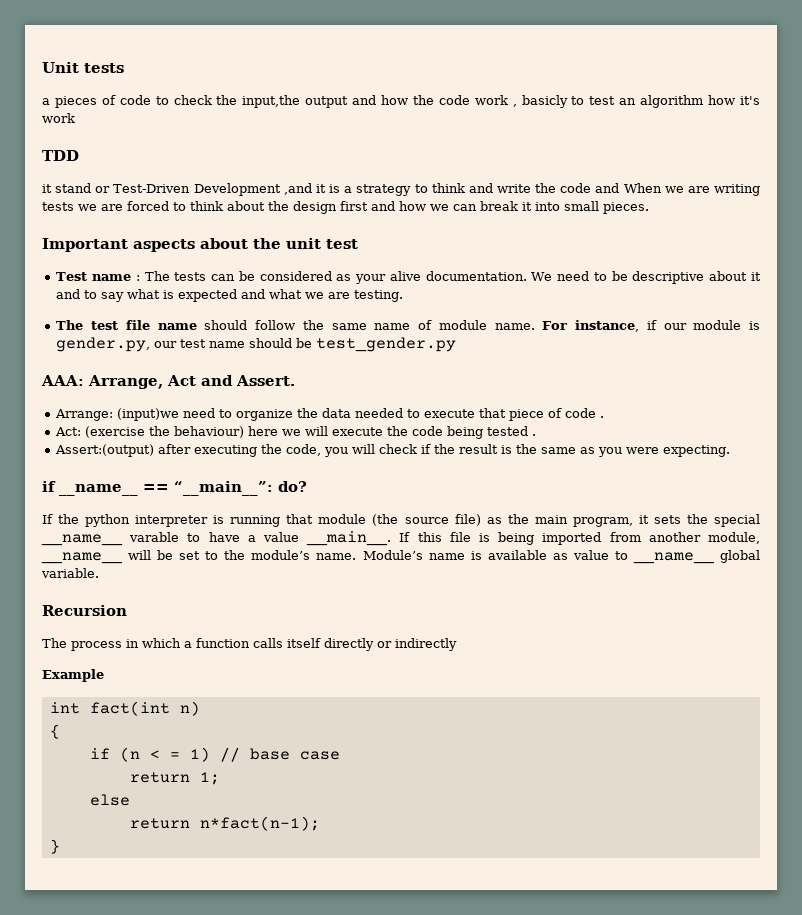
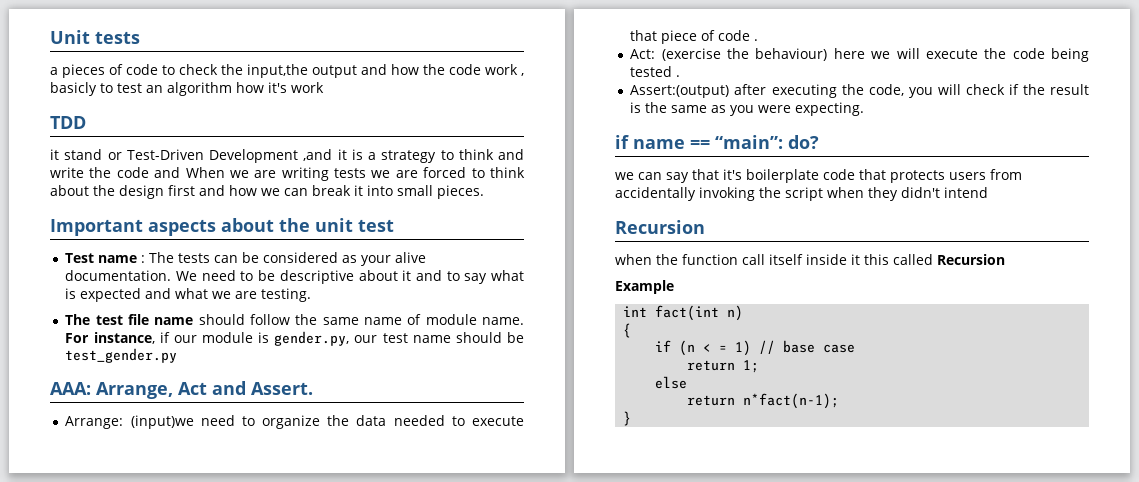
[59,481,307,496] [42,514,760,527] [41,531,760,546] [41,550,760,564] [41,568,99,578] [42,605,127,616] [42,638,457,651] __name__ == “__main__”: do? // If the python interpreter is running that module (the source file) as the main program, it sets the special __name__ varable to have a value __main__. If this file is being imported from another module, __name__ will be set to the module’s name. Module’s name is available as value to __name__ global variable. // Recursion // The process in which a function calls itself directly or indirectly -> [633,135,819,149] [615,169,1022,183] [615,187,988,201] [615,220,705,234] [615,254,1005,265] name == “main”: do? // we can say that it's boilerplate code that protects users from accidentally invoking the script when they didn't intend // Recursion // when the function call itself inside it this called Recursion

